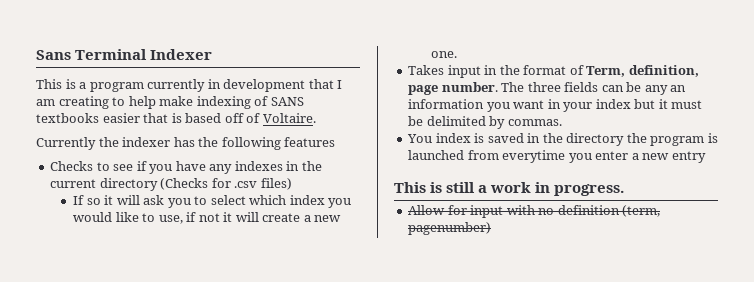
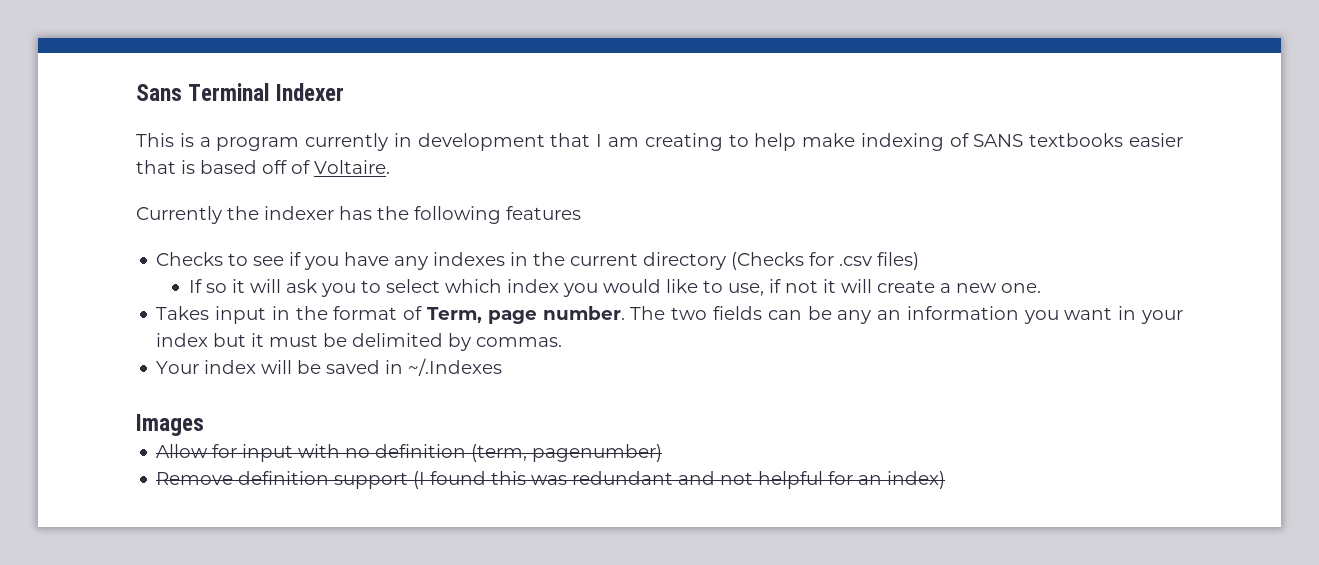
[628,65,699,77] definition, -> (483, 315) none
[527,82,561,92] three -> [671,307,708,320] two
[407,133,718,146] [408,150,706,163] [394,182,625,196] You index is saved in the directory the program is launched from everytime you enter a new entry // This is still a work in progress. -> [156,358,503,376] [136,414,204,436] Your index will be saved in ~/.Indexes // Images
(492, 228) none -> [156,471,946,489] // Remove definition support (I found this was redundant and not helpful for an index)

